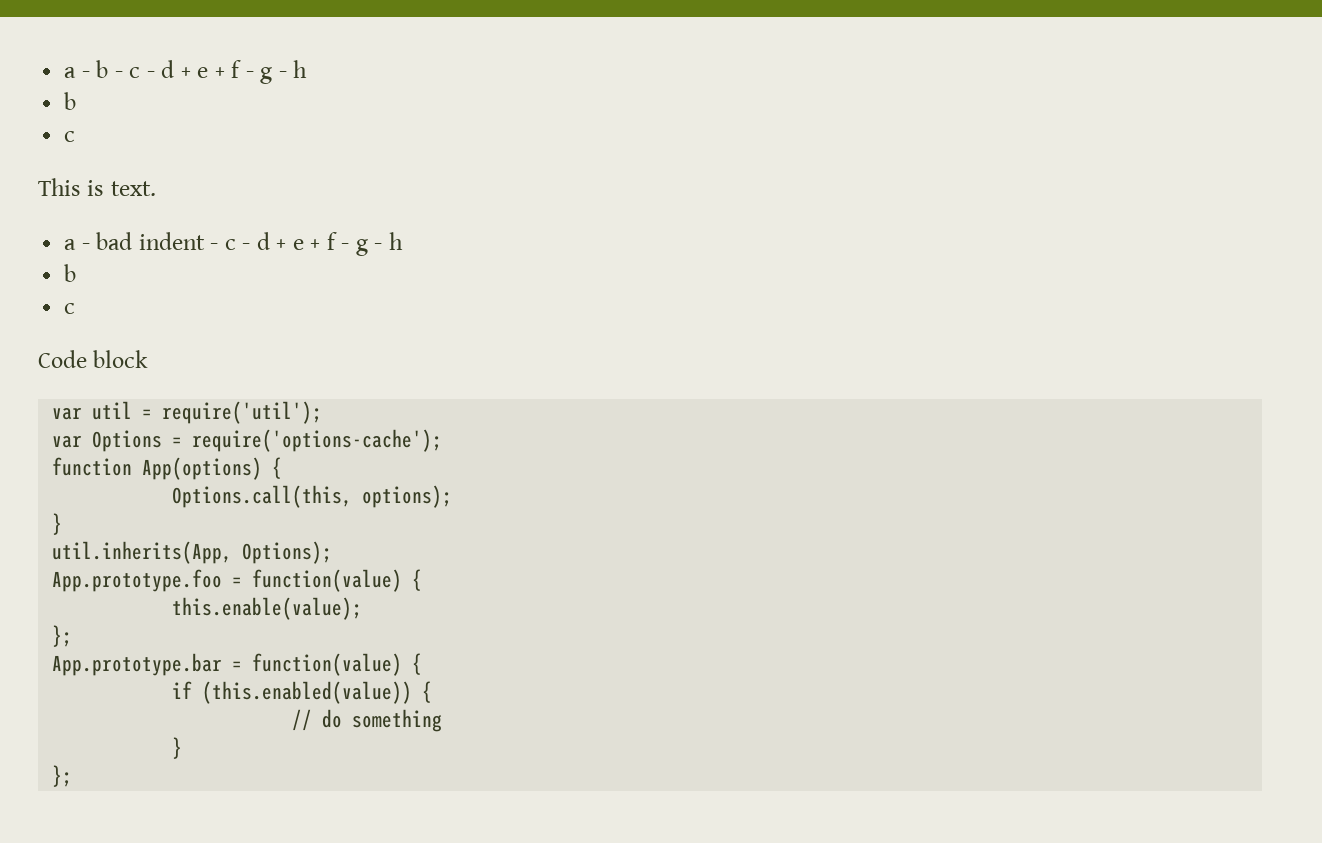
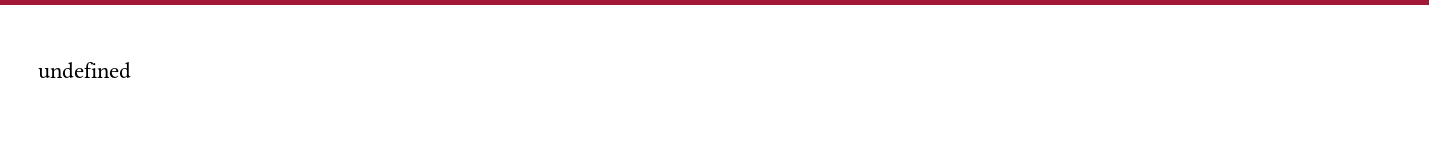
[64,60,308,84] [64,92,77,110] [64,131,76,142] [38,178,156,196] [64,232,403,256] [64,264,77,282] [64,303,76,314] [38,350,149,368] [52,401,323,424] [52,429,443,452] [52,457,283,480] [172,485,453,508] [52,513,63,535] [52,541,333,564] [52,569,423,592] [172,597,363,620] [52,625,73,647] [52,653,423,676] [172,681,433,704] [292,709,443,732] [172,737,183,759] [52,765,73,787] a - b - c - d + e + f - g - h // b // c // This is text. // a - bad indent - c - d + e + f - g - h // b // c // Code block // var util = require('util'); // var Options = require('options-cache'); // function App(options) { // Options.call(this, options); // } // util.inherits(App, Options); // App.prototype.foo = function(value) { // this.enable(value); // }; // App.prototype.bar = function(value) { // if (this.enabled(value)) { // // do something // } // }; -> [38,62,131,79] undefined

